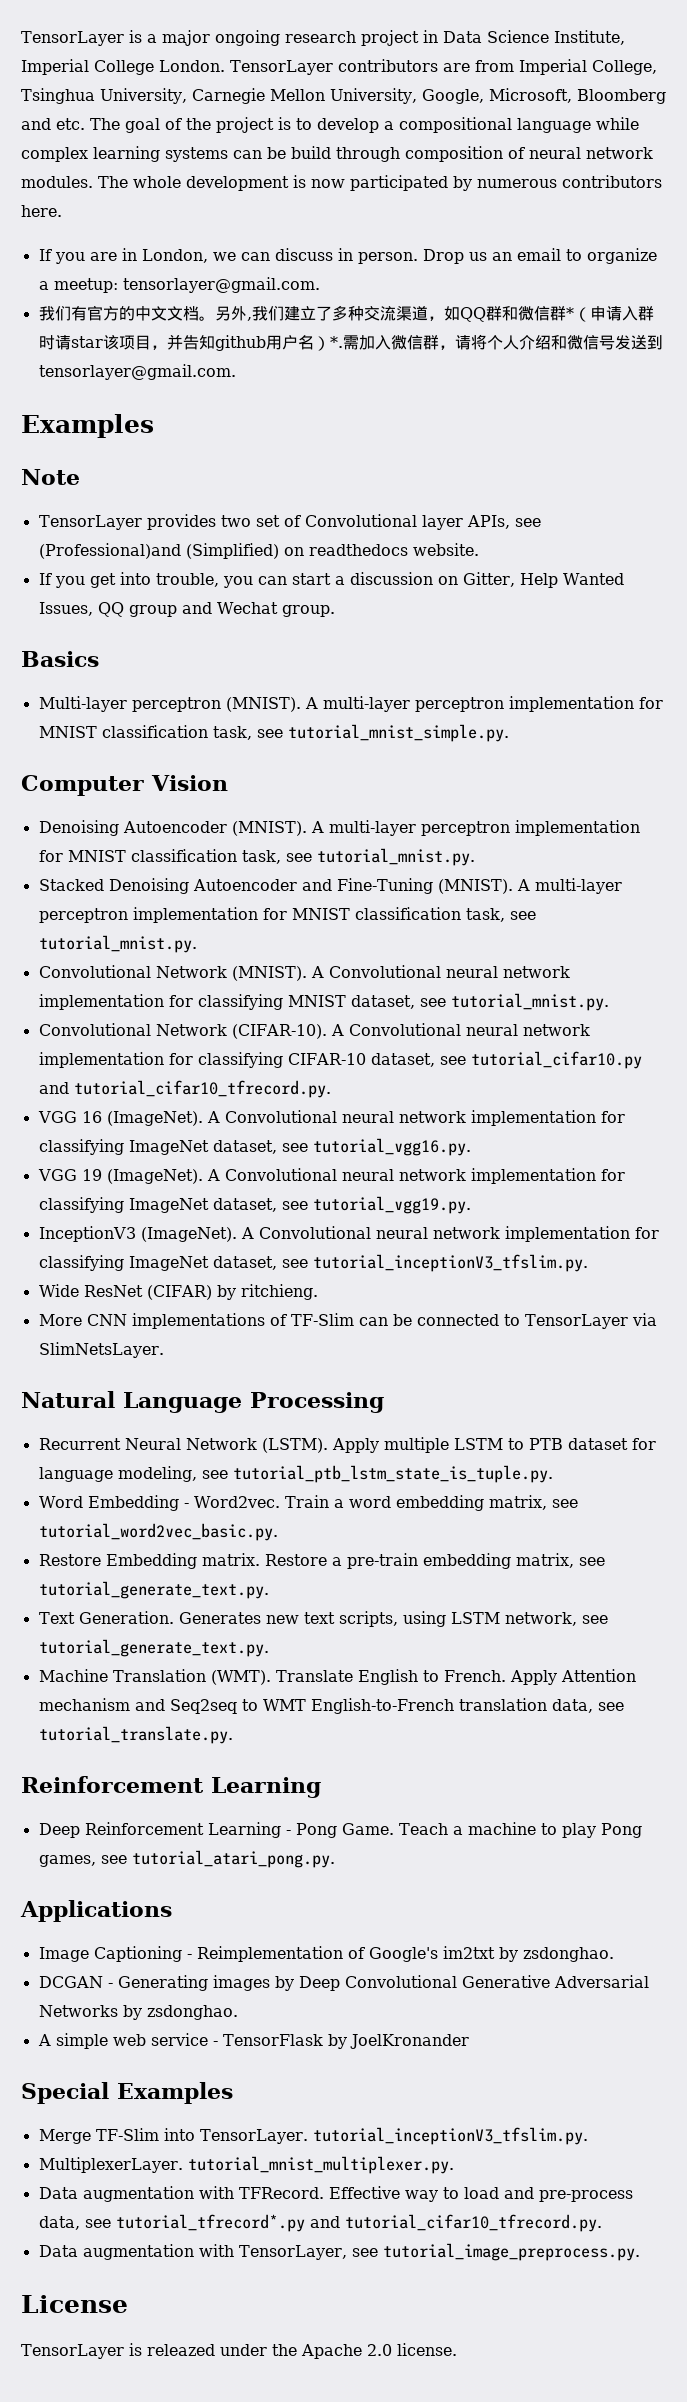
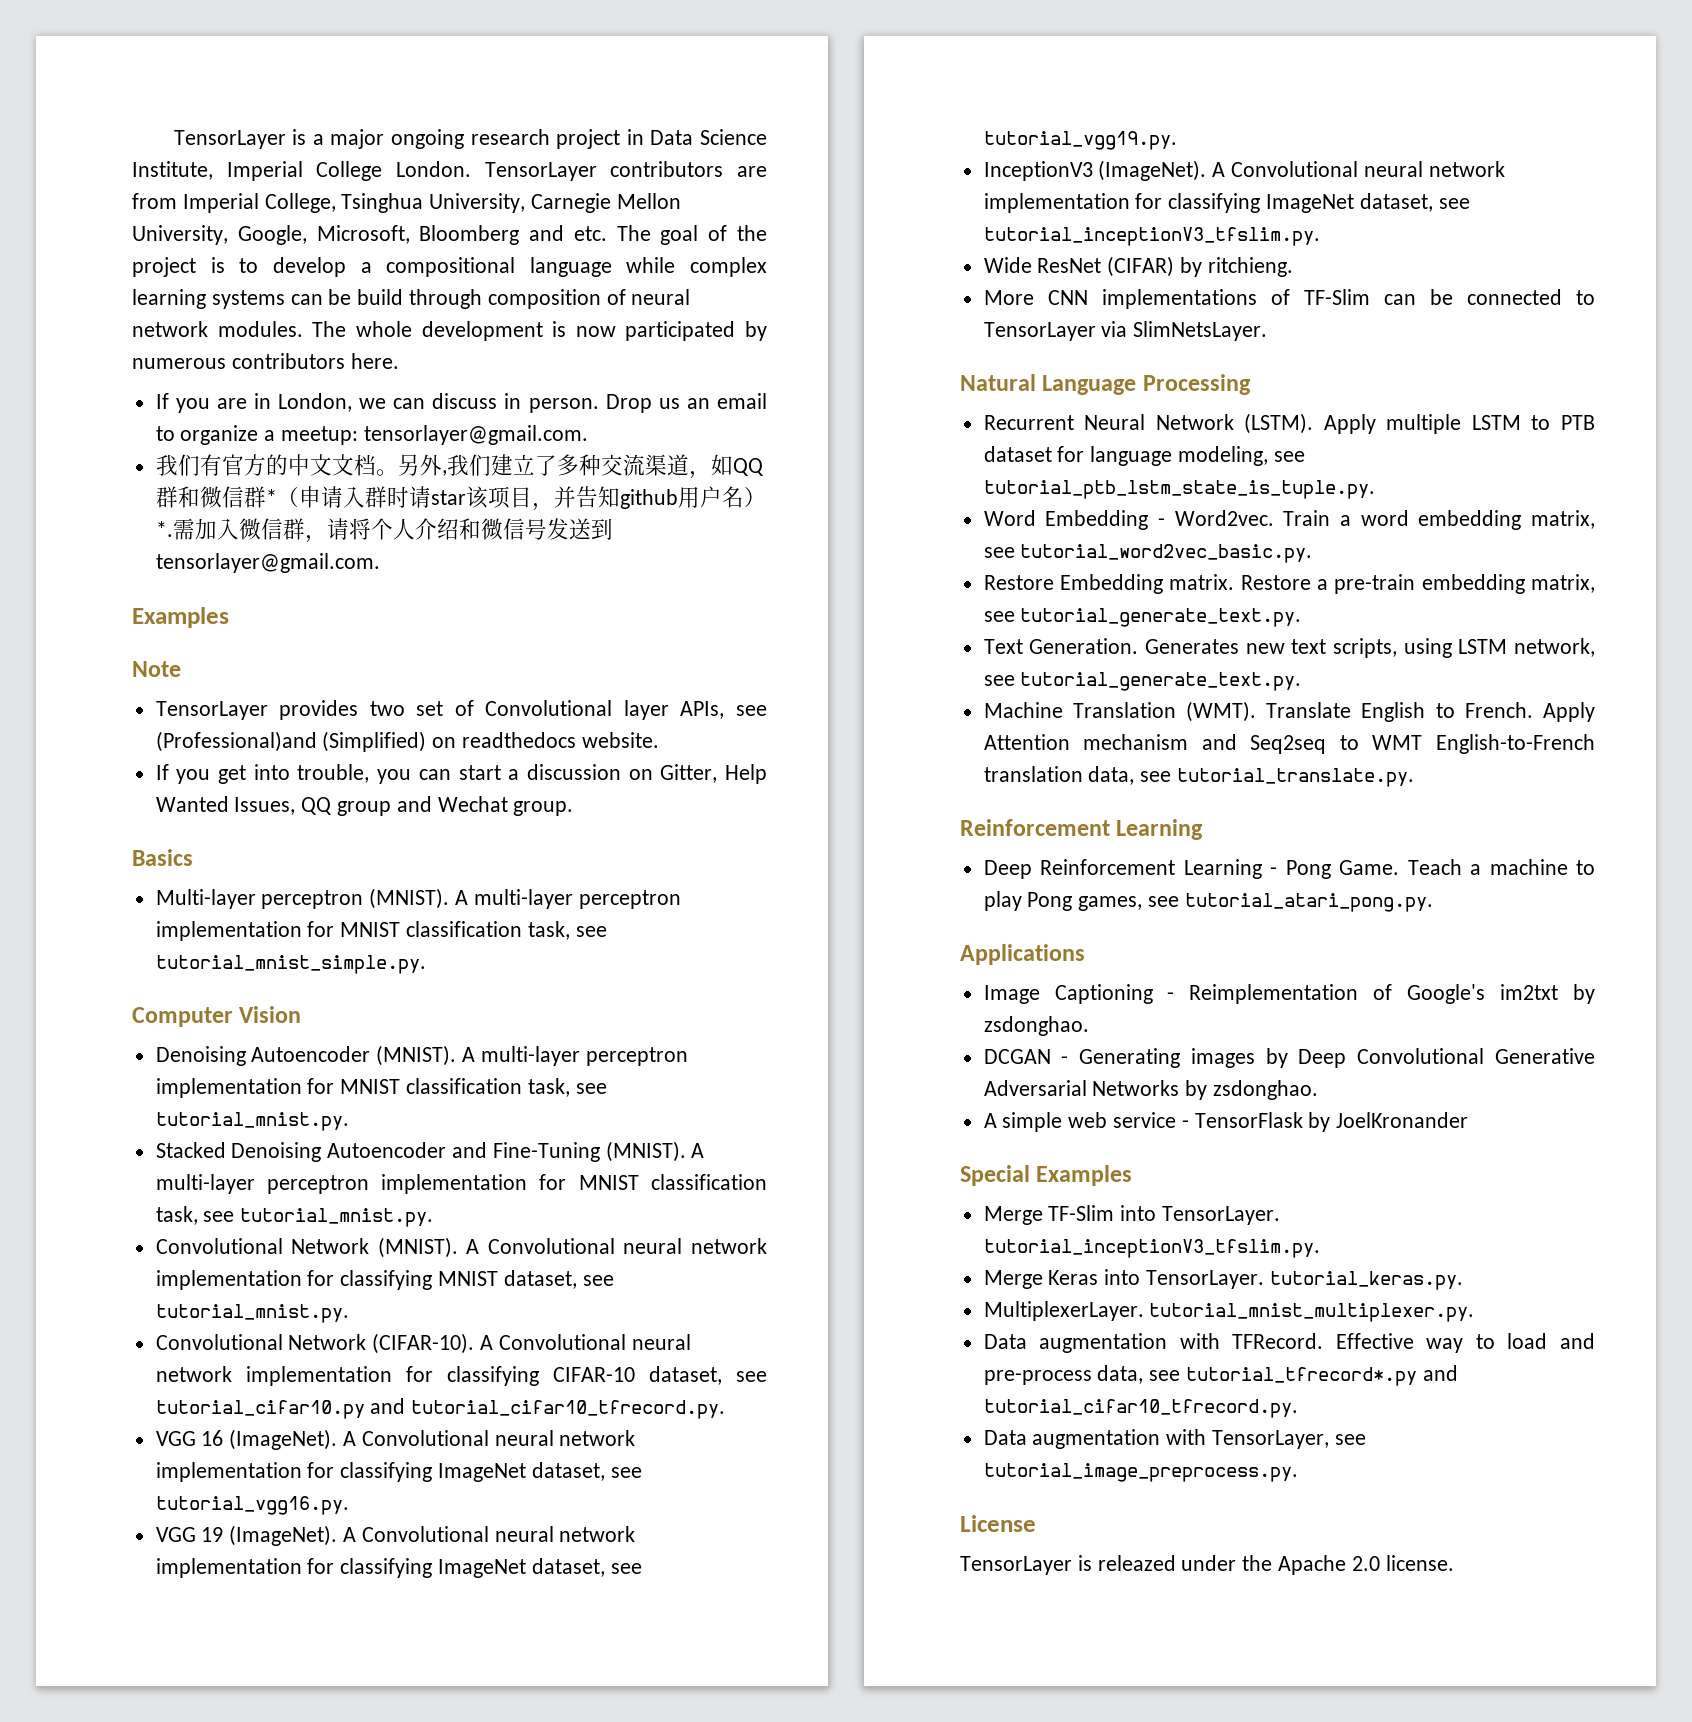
(588, 2136) none -> [983,1269,1463,1290] // Merge Keras into TensorLayer. tutorial_keras.py.

